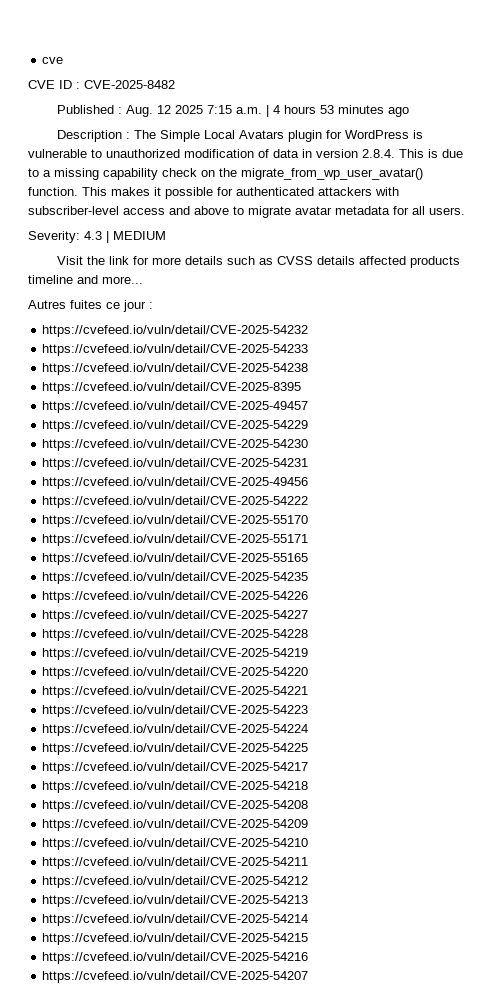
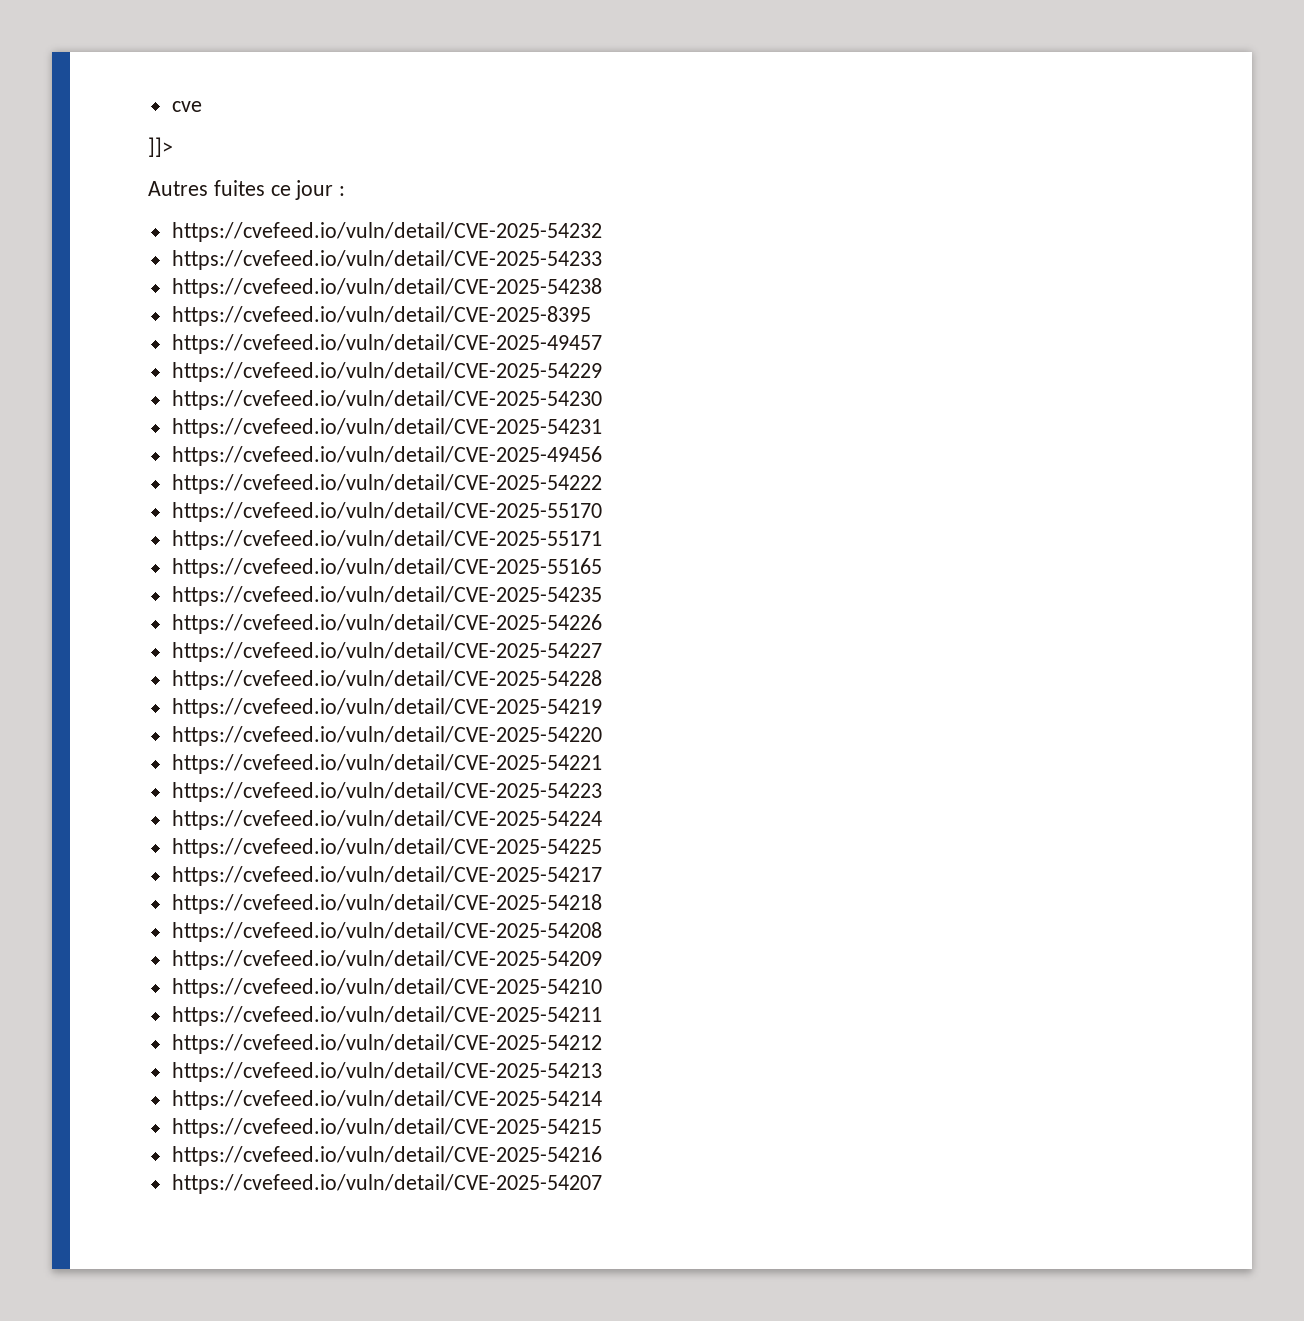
[28,80,175,89] [56,105,409,117] [56,130,423,142] [28,149,463,158] [28,168,423,180] [28,187,399,199] [28,206,465,218] [28,231,166,243] [56,256,460,268] [28,275,143,284] CVE ID : CVE-2025-8482 // Published : Aug. 12 2025 7:15 a.m. | 4 hours 53 minutes ago // Description : The Simple Local Avatars plugin for WordPress is vulnerable to unauthorized modification of data in version 2.8.4. This is due to a missing capability check on the migrate_from_wp_user_avatar() function. This makes it possible for authenticated attackers with subscriber-level access and above to migrate avatar metadata for all users. // Severity: 4.3 | MEDIUM // Visit the link for more details such as CVSS details affected products timeline and more... -> [148,137,173,157] ]]>

